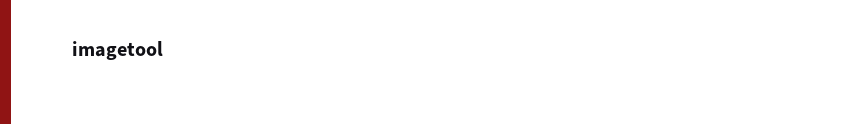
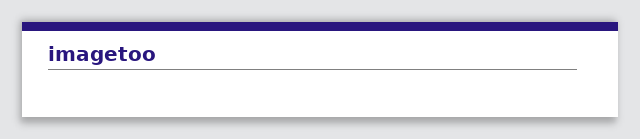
[72,41,163,60] imagetool -> [48,46,156,65] imagetoo

